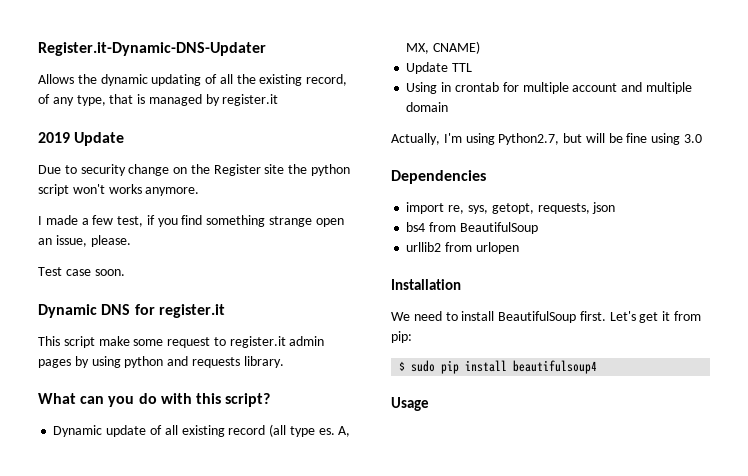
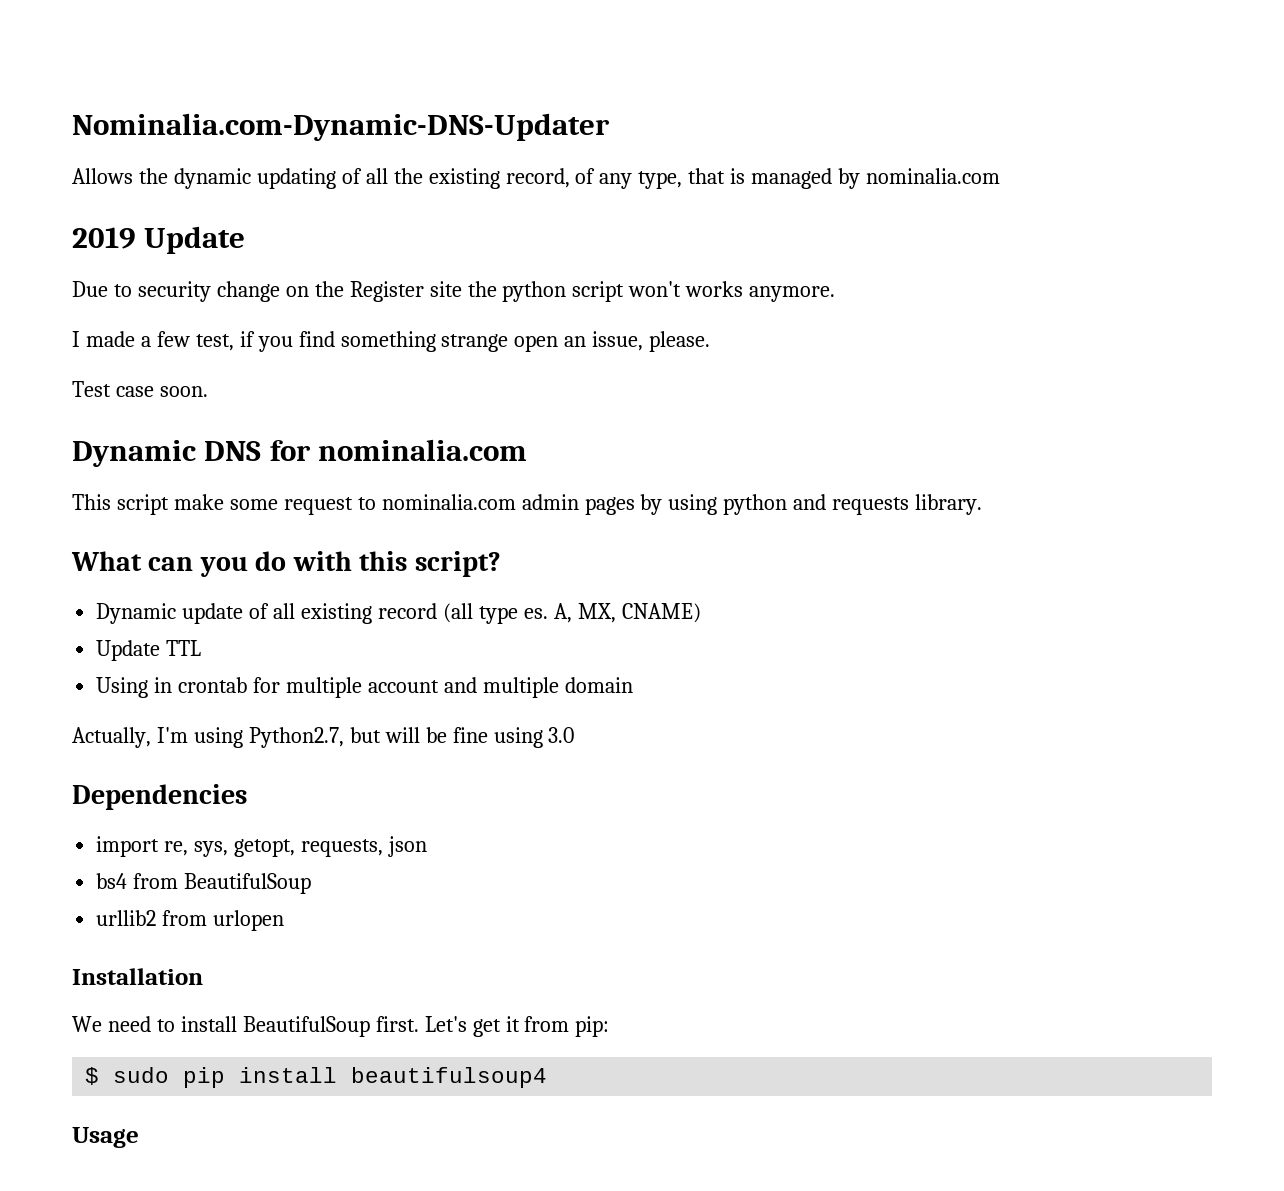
[38,42,266,56] Register.it-Dynamic-DNS-Updater -> [72,113,610,141] Nominalia.com-Dynamic-DNS-Updater
[222,94,279,106] register.it -> [866,168,1001,184] nominalia.com
[158,304,225,318] register.it -> [318,439,528,461] nominalia.com
[229,336,286,348] register.it -> [381,494,516,510] nominalia.com

